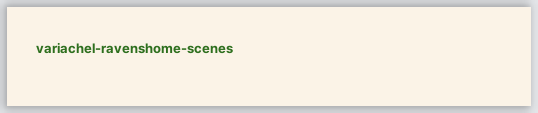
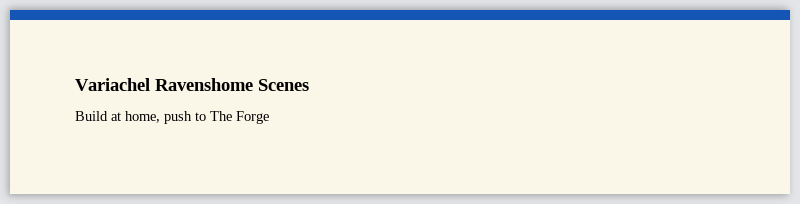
[36,42,233,54] variachel-ravenshome-scenes -> [75,78,309,91] [75,111,269,124] Variachel Ravenshome Scenes // Build at home, push to The Forge

